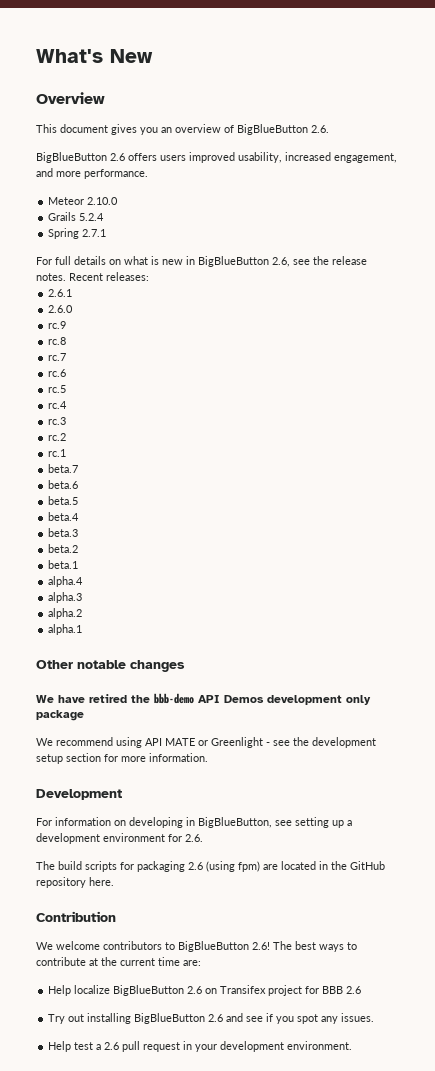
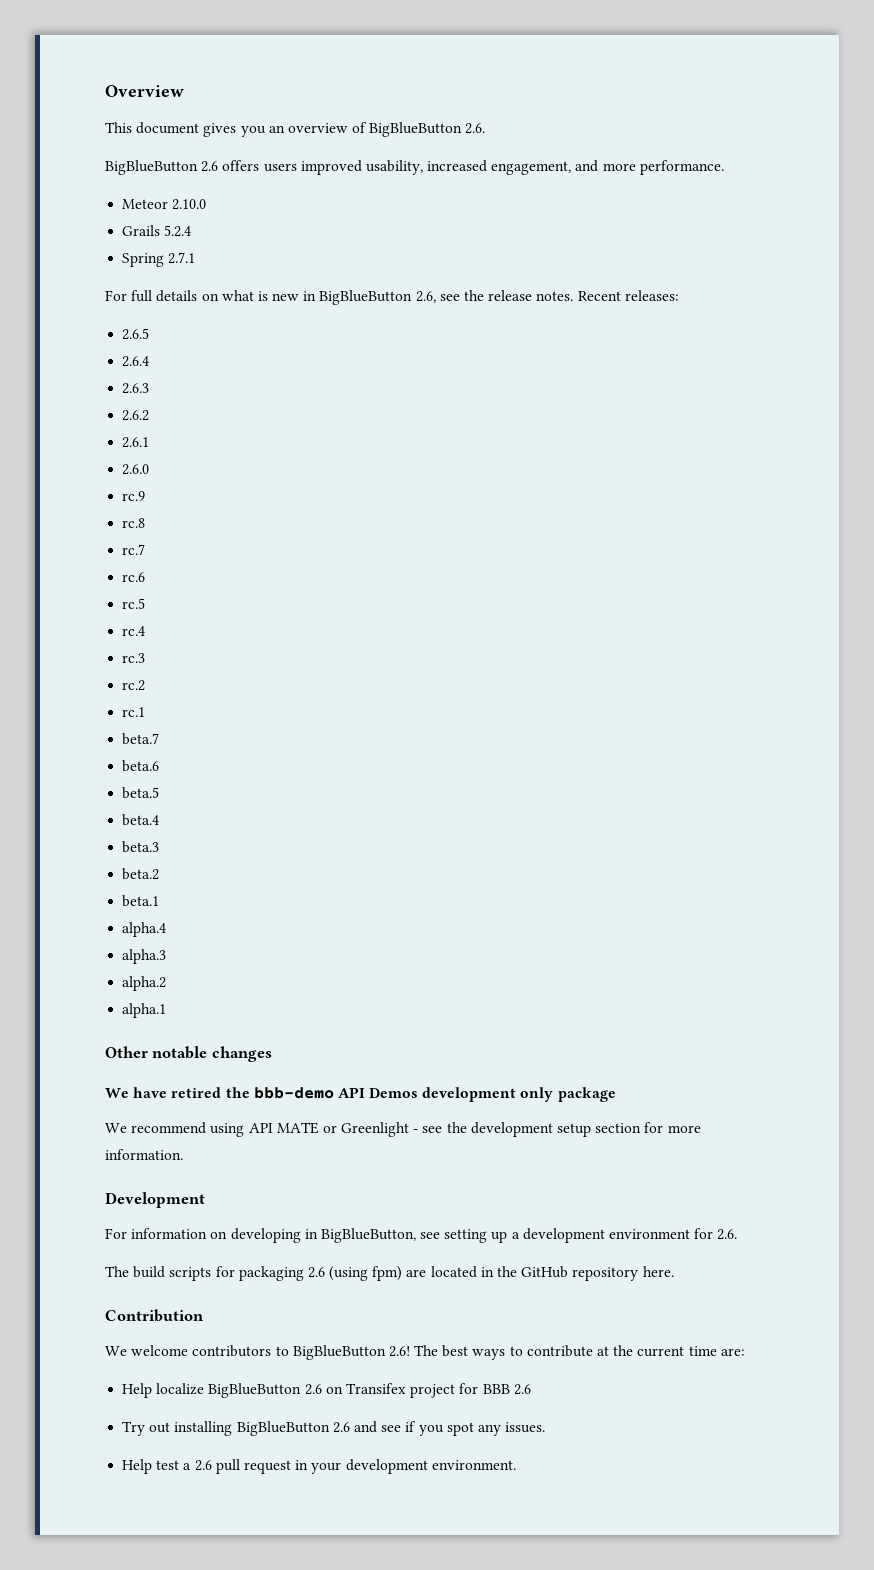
[36,49,153,63] What's New // -> (105, 91) none
(149, 276) none -> [122,328,150,340] [122,356,150,367] [122,383,150,394] [122,410,150,421] // 2.6.5 // 2.6.4 // 2.6.3 // 2.6.2

